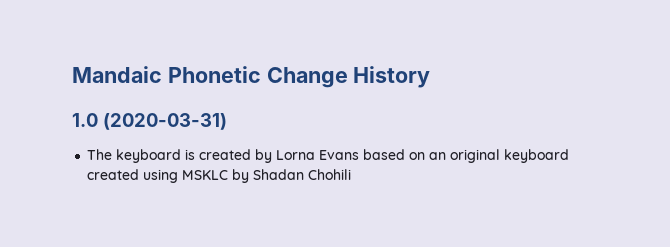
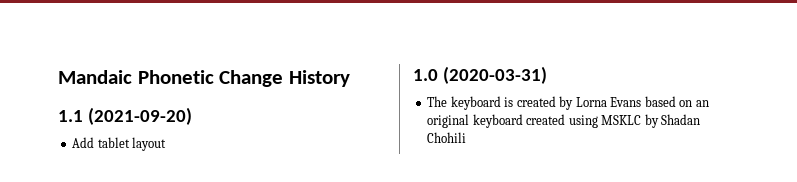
(431, 77) none -> [58,107,192,125] [72,137,167,151] // 1.1 (2021-09-20) // Add tablet layout

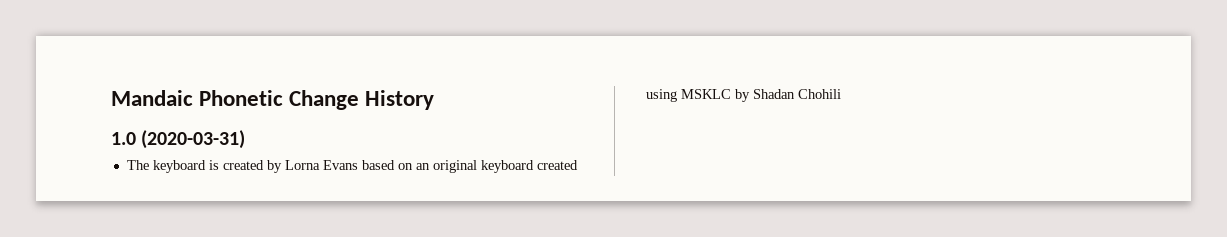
[58,107,192,125] [72,137,167,151] // 1.1 (2021-09-20) // Add tablet layout -> (435, 100) none

